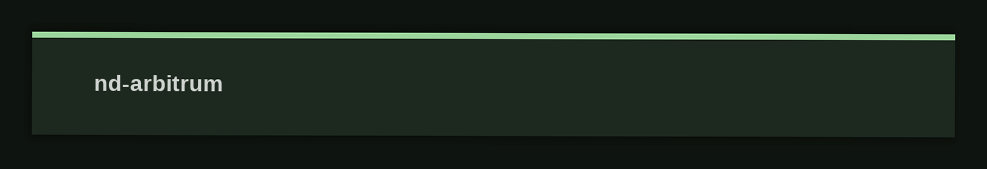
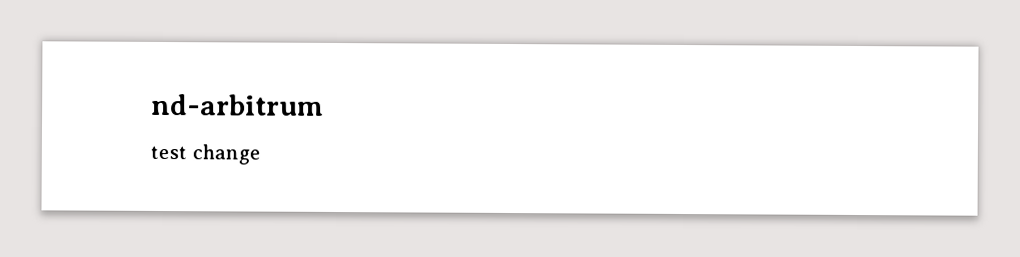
(224, 83) none -> [150,144,261,165] // test change

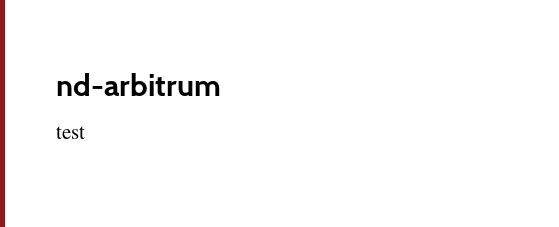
[191,144,261,165] change -> (85, 132) none

